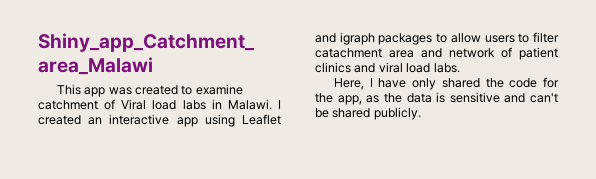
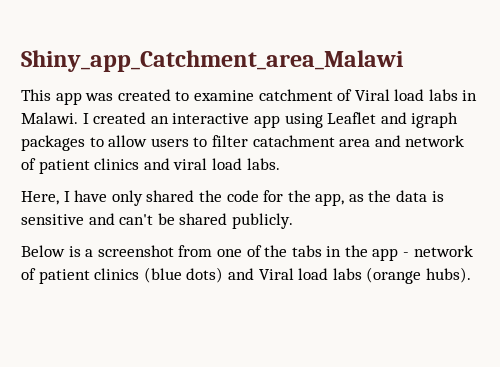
(421, 113) none -> [21,245,473,261] [21,267,471,284] // Below is a screenshot from one of the tabs in the app - network of patient clinics (blue dots) and Viral load labs (orange hubs).

